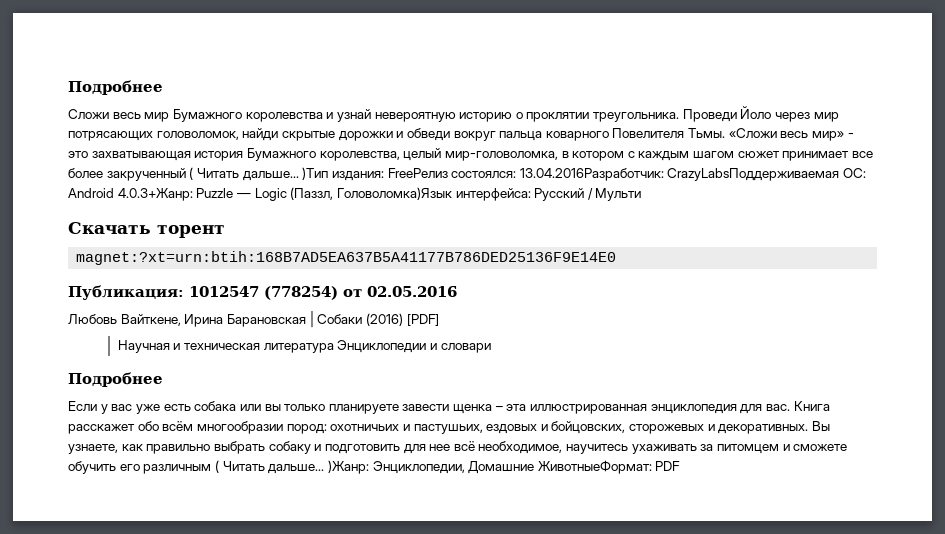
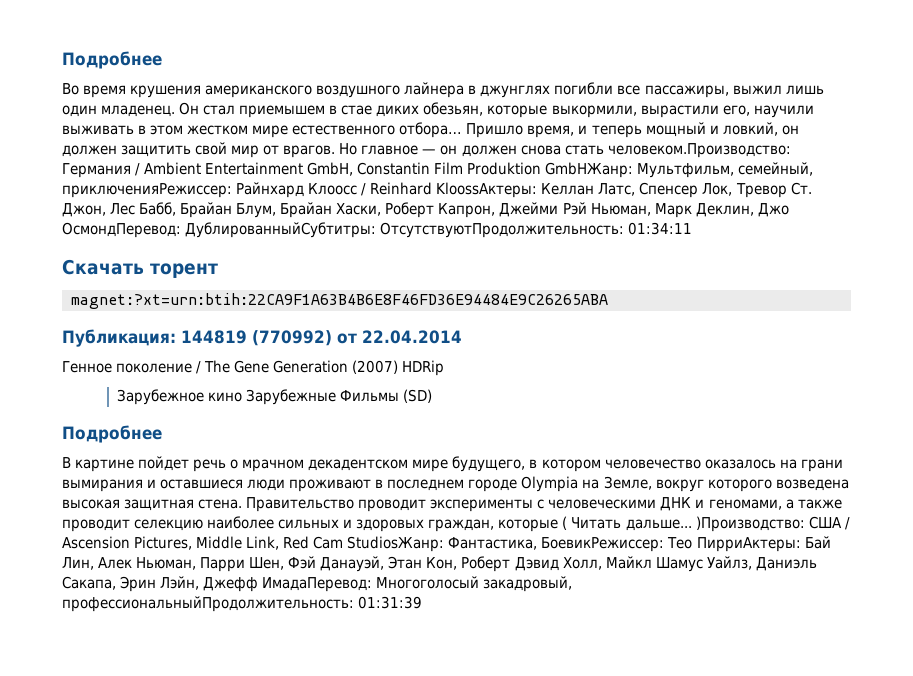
[68,80,163,95] [68,106,839,122] [68,128,854,141] [68,148,874,161] [68,167,867,181] [68,187,642,201] Подробнее // Сложи весь мир Бумажного королевства и узнай невероятную историю о проклятии треугольника. Проведи Йоло через мир потрясающих головоломок, найди скрытые дорожки и обведи вокруг пальца коварного Повелителя Тьмы. «Сложи весь мир» - это захватывающая история Бумажного королевства, целый мир-головоломка, в котором с каждым шагом сюжет принимает все более закрученный ( Читать дальше... )Тип издания: FreeРелиз состоялся: 13.04.2016Разработчик: CrazyLabsПоддерживаемая ОС: Android 4.0.3+Жанр: Puzzle — Logic (Паззл, Головоломка)Язык интерфейса: Русский / Мульти -> [62,51,162,69] [62,82,824,98] [62,102,814,118] [62,122,799,138] [62,142,791,158] [62,162,814,178] [62,182,812,198] [62,202,789,218] [62,222,693,238] Подробнее // Во время крушения американского воздушного лайнера в джунглях погибли все пассажиры, выжил лишь один младенец. Он стал приемышем в стае диких обезьян, которые выкормили, вырастили его, научили выживать в этом жестком мире естественного отбора… Пришло время, и теперь мощный и ловкий, он должен защитить свой мир от врагов. Но главное — он должен снова стать человеком.Производство: Германия / Ambient Entertainment GmbH, Constantin Film Produktion GmbHЖанр: Мультфильм, семейный, приключенияРежиссер: Райнхард Клоосс / Reinhard KloossАктеры: Келлан Латс, Спенсер Лок, Тревор Ст. Джон, Лес Бабб, Брайан Блум, Брайан Хаски, Роберт Капрон, Джейми Рэй Ньюман, Марк Деклин, Джо ОсмондПеревод: ДублированныйСубтитры: ОтсутствуютПродолжительность: 01:34:11
[76,251,617,265] magnet:?xt=urn:btih:168B7AD5EA637B5A41177B786DED25136F9E14E0 -> [71,293,608,309] magnet:?xt=urn:btih:22CA9F1A63B4B6E8F46FD36E94484E9C26265ABA
[189,286,457,300] [68,311,439,328] [117,340,491,353] [68,372,163,387] [68,401,830,414] [68,421,831,434] [68,441,848,454] [68,460,681,474] 1012547 (778254) от 02.05.2016 // Любовь Вайткене, Ирина Барановская | Собаки (2016) [PDF] // Научная и техническая литература Энциклопедии и словари // Подробнее // Если у вас уже есть собака или вы только планируете завести щенка – эта иллюстрированная энциклопедия для вас. Книга расскажет обо всём многообразии пород: охотничьих и пастушьих, ездовых и бойцовских, сторожевых и декоративных. Вы узнаете, как правильно выбрать собаку и подготовить для нее всё необходимое, научитесь ухаживать за питомцем и сможете обучить его различным ( Читать дальше... )Жанр: Энциклопедии, Домашние ЖивотныеФормат: PDF -> [181,330,462,346] [62,360,445,376] [117,389,433,405] [62,425,162,443] [62,456,843,472] [62,476,849,492] [62,497,842,512] [62,516,850,532] [62,536,831,552] [62,556,817,572] [62,576,573,592] [62,596,423,612] 144819 (770992) от 22.04.2014 // Генное поколение / The Gene Generation (2007) HDRip // Зарубежное кино Зарубежные Фильмы (SD) // Подробнее // В картине пойдет речь о мрачном декадентском мире будущего, в котором человечество оказалось на грани вымирания и оставшиеся люди проживают в последнем городе Olympia на Земле, вокруг которого возведена высокая защитная стена. Правительство проводит эксперименты с человеческими ДНК и геномами, а также проводит селекцию наиболее сильных и здоровых граждан, которые ( Читать дальше... )Производство: США / Ascension Pictures, Middle Link, Red Cam StudiosЖанр: Фантастика, БоевикРежиссер: Тео ПирриАктеры: Бай Лин, Алек Ньюман, Парри Шен, Фэй Данауэй, Этан Кон, Роберт Дэвид Холл, Майкл Шамус Уайлз, Даниэль Сакапа, Эрин Лэйн, Джефф ИмадаПеревод: Многоголосый закадровый, профессиональныйПродолжительность: 01:31:39

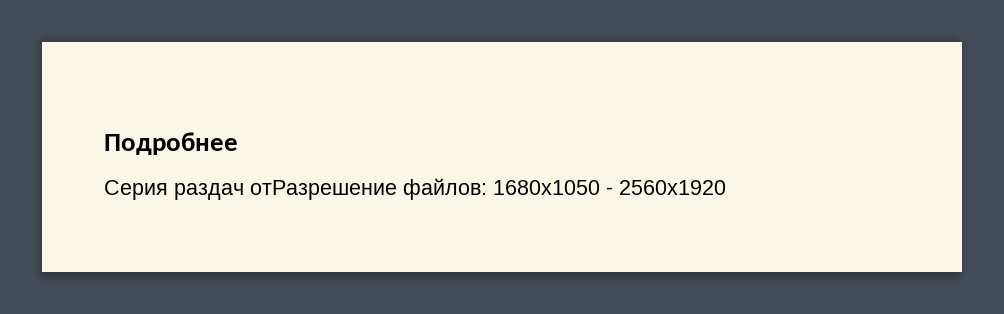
[62,51,162,69] [62,82,824,98] [62,102,814,118] [62,122,799,138] [62,142,791,158] [62,162,814,178] [62,182,812,198] [62,202,789,218] [62,222,693,238] [62,259,218,278] [71,293,608,309] [62,329,462,347] [62,360,445,376] [117,389,433,405] [62,425,162,443] [62,456,843,472] [62,476,849,492] [62,497,842,512] [62,516,850,532] [62,536,831,552] [62,556,817,572] [62,576,573,592] [62,596,423,612] Подробнее // Во время крушения американского воздушного лайнера в джунглях погибли все пассажиры, выжил лишь один младенец. Он стал приемышем в стае диких обезьян, которые выкормили, вырастили его, научили выживать в этом жестком мире естественного отбора… Пришло время, и теперь мощный и ловкий, он должен защитить свой мир от врагов. Но главное — он должен снова стать человеком.Производство: Германия / Ambient Entertainment GmbH, Constantin Film Produktion GmbHЖанр: Мультфильм, семейный, приключенияРежиссер: Райнхард Клоосс / Reinhard KloossАктеры: Келлан Латс, Спенсер Лок, Тревор Ст. Джон, Лес Бабб, Брайан Блум, Брайан Хаски, Роберт Капрон, Джейми Рэй Ньюман, Марк Деклин, Джо ОсмондПеревод: ДублированныйСубтитры: ОтсутствуютПродолжительность: 01:34:11 // Скачать торент // magnet:?xt=urn:btih:22CA9F1A63B4B6E8F46FD36E94484E9C26265ABA // Публикация: 144819 (770992) от 22.04.2014 // Генное поколение / The Gene Generation (2007) HDRip // Зарубежное кино Зарубежные Фильмы (SD) // Подробнее // В картине пойдет речь о мрачном декадентском мире будущего, в котором человечество оказалось на грани вымирания и оставшиеся люди проживают в последнем городе Olympia на Земле, вокруг которого возведена высокая защитная стена. Правительство проводит эксперименты с человеческими ДНК и геномами, а также проводит селекцию наиболее сильных и здоровых граждан, которые ( Читать дальше... )Производство: США / Ascension Pictures, Middle Link, Red Cam StudiosЖанр: Фантастика, БоевикРежиссер: Тео ПирриАктеры: Бай Лин, Алек Ньюман, Парри Шен, Фэй Данауэй, Этан Кон, Роберт Дэвид Холл, Майкл Шамус Уайлз, Даниэль Сакапа, Эрин Лэйн, Джефф ИмадаПеревод: Многоголосый закадровый, профессиональныйПродолжительность: 01:31:39 -> [104,132,238,155] [104,178,726,200] Подробнее // Серия раздач отРазрешение файлов: 1680x1050 - 2560x1920

